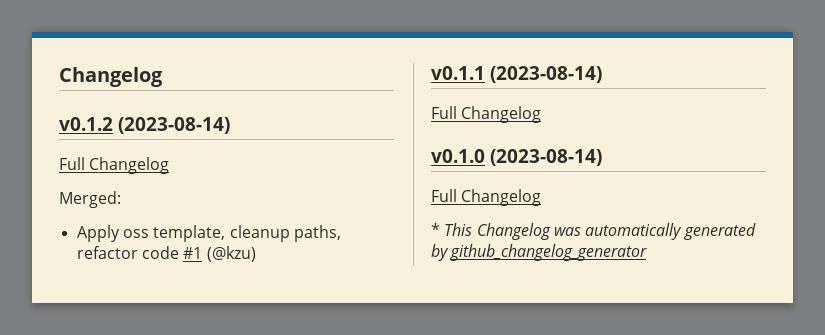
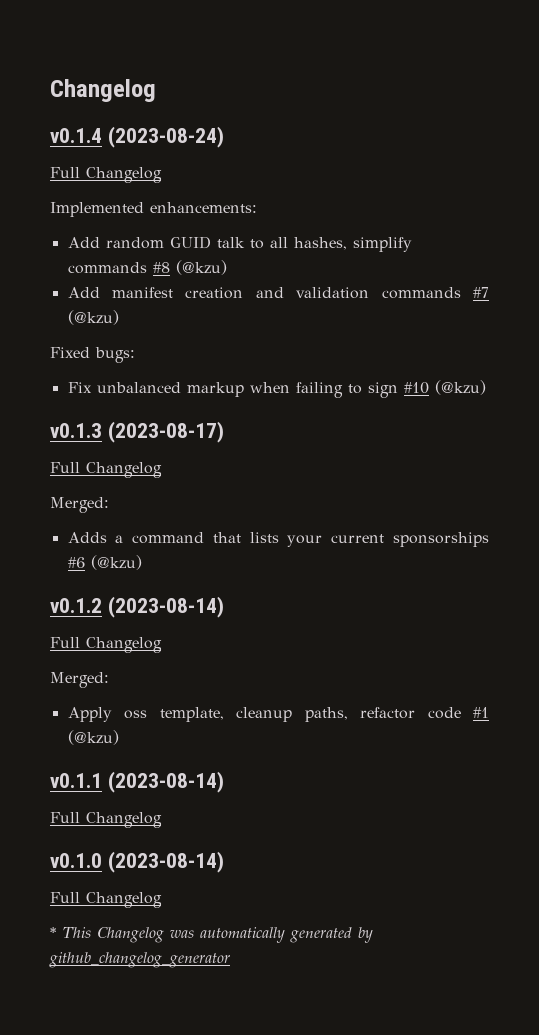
[59,67,163,87] Changelog -> [50,79,156,102] [50,126,224,148] [50,167,162,183] [50,202,257,217] [67,236,412,252] [67,260,227,275] [67,287,489,299] [67,310,119,325] [50,347,135,363] [67,380,486,398] [50,421,224,443] [50,462,162,478] [50,497,109,513] [67,532,489,547] [67,555,142,570] Changelog // v0.1.4 (2023-08-24) // Full Changelog // Implemented enhancements: // Add random GUID talk to all hashes, simplify commands #8 (@kzu) // Add manifest creation and validation commands #7 (@kzu) // Fixed bugs: // Fix unbalanced markup when failing to sign #10 (@kzu) // v0.1.3 (2023-08-17) // Full Changelog // Merged: // Adds a command that lists your current sponsorships #6 (@kzu)

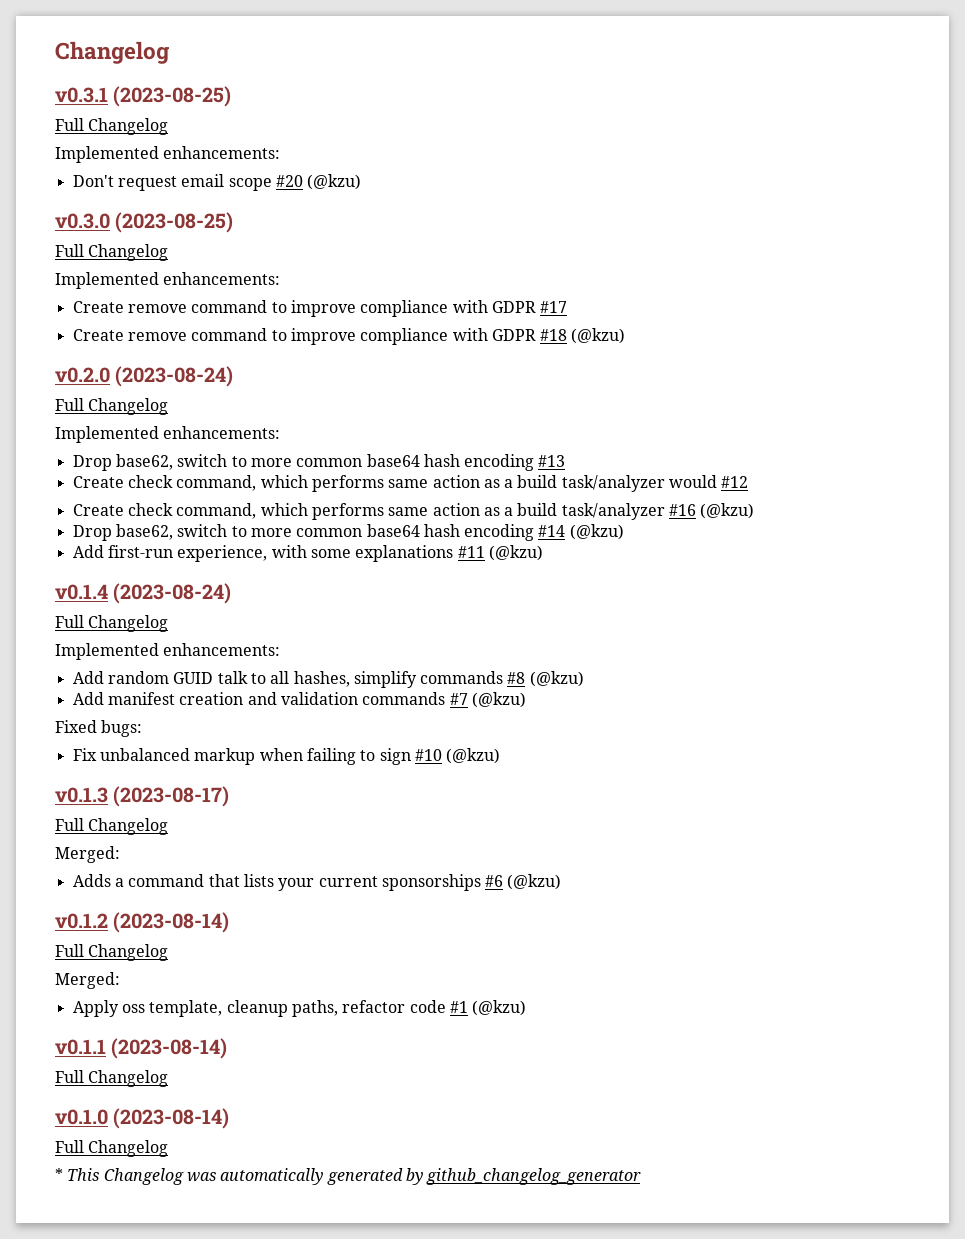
[50,79,156,102] Changelog -> [55,41,170,64] [55,86,232,107] [55,118,169,135] [55,146,281,163] [72,174,362,191] [55,212,234,233] [55,244,169,261] [55,272,281,289] [72,300,568,317] [72,328,626,345] [55,366,234,387] [55,398,169,415] [55,426,281,443] [72,454,566,471] [72,475,749,492] [72,503,755,520] [72,524,624,541] [72,545,543,562] Changelog // v0.3.1 (2023-08-25) // Full Changelog // Implemented enhancements: // Don't request email scope #20 (@kzu) // v0.3.0 (2023-08-25) // Full Changelog // Implemented enhancements: // Create remove command to improve compliance with GDPR #17 // Create remove command to improve compliance with GDPR #18 (@kzu) // v0.2.0 (2023-08-24) // Full Changelog // Implemented enhancements: // Drop base62, switch to more common base64 hash encoding #13 // Create check command, which performs same action as a build task/analyzer would #12 // Create check command, which performs same action as a build task/analyzer #16 (@kzu) // Drop base62, switch to more common base64 hash encoding #14 (@kzu) // Add first-run experience, with some explanations #11 (@kzu)

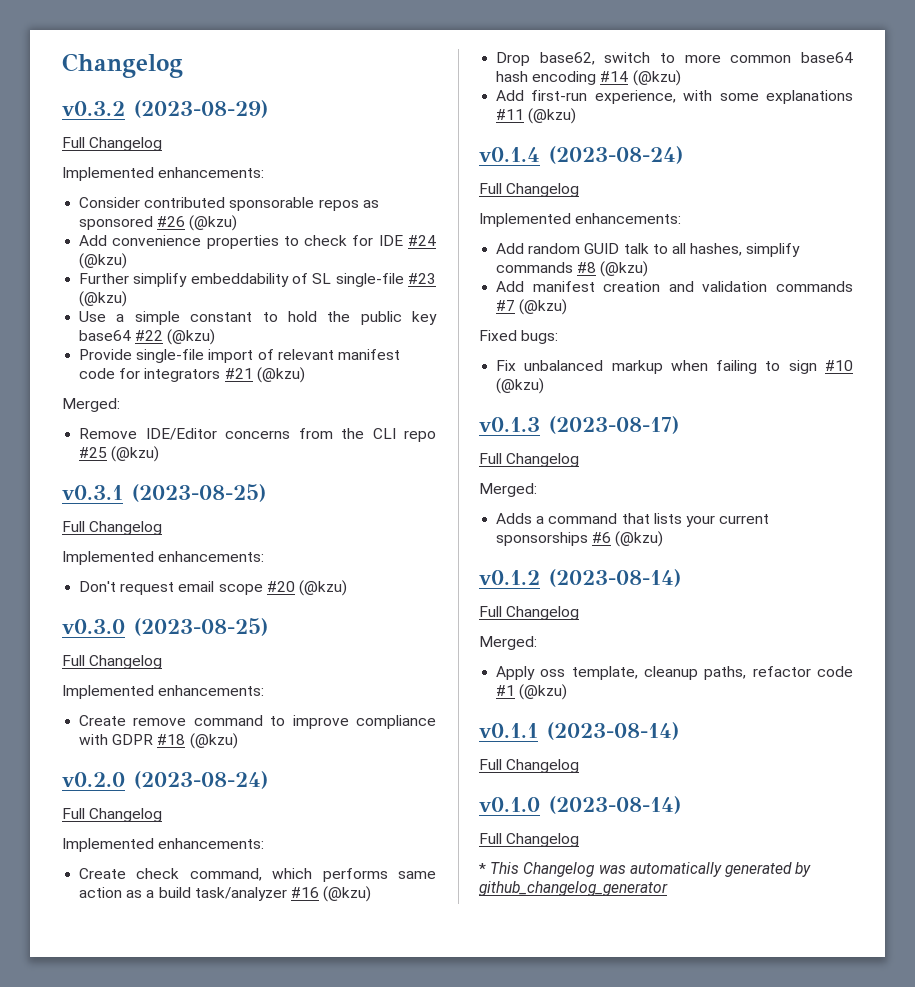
[55,41,170,64] Changelog -> [62,53,183,78] [62,100,268,118] [62,137,163,151] [62,167,265,181] [79,197,379,211] [79,215,238,231] [79,235,436,249] [79,253,128,269] [79,273,436,287] [79,291,128,307] [79,311,437,325] [79,329,216,345] [79,349,400,363] [79,367,305,383] [62,398,120,412] [79,428,436,442] [79,446,160,462] Changelog // v0.3.2 (2023-08-29) // Full Changelog // Implemented enhancements: // Consider contributed sponsorable repos as sponsored #26 (@kzu) // Add convenience properties to check for IDE #24 (@kzu) // Further simplify embeddability of SL single-file #23 (@kzu) // Use a simple constant to hold the public key base64 #22 (@kzu) // Provide single-file import of relevant manifest code for integrators #21 (@kzu) // Merged: // Remove IDE/Editor concerns from the CLI repo #25 (@kzu)
[72,300,568,317] // Create remove command to improve compliance with GDPR #17 -> (265, 690) none
[72,454,566,471] [72,475,749,492] // Drop base62, switch to more common base64 hash encoding #13 // Create check command, which performs same action as a build task/analyzer would #12 -> (265, 843) none

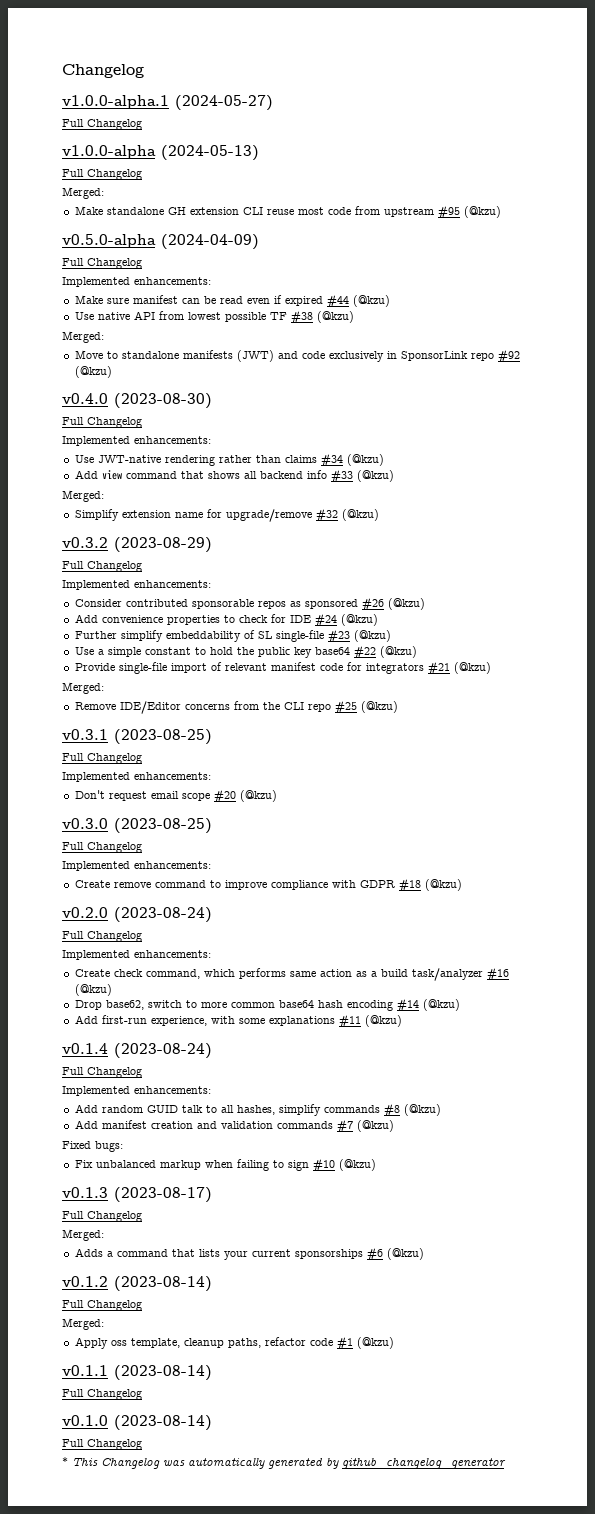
[62,53,183,78] Changelog -> [62,64,144,78] [62,95,273,111] [62,119,142,130] [62,145,259,161] [62,169,142,180] [62,187,104,199] [74,205,501,219] [62,234,259,250] [62,258,142,269] [62,277,211,287] [74,294,390,308] [74,310,354,324] [62,331,104,343] [74,349,520,363] [74,366,112,378] [62,393,212,409] [62,417,142,428] [62,436,211,446] [74,453,384,467] [74,469,394,483] [62,490,104,502] [74,508,379,522] Changelog // v1.0.0-alpha.1 (2024-05-27) // Full Changelog // v1.0.0-alpha (2024-05-13) // Full Changelog // Merged: // Make standalone GH extension CLI reuse most code from upstream #95 (@kzu) // v0.5.0-alpha (2024-04-09) // Full Changelog // Implemented enhancements: // Make sure manifest can be read even if expired #44 (@kzu) // Use native API from lowest possible TF #38 (@kzu) // Merged: // Move to standalone manifests (JWT) and code exclusively in SponsorLink repo #92 (@kzu) // v0.4.0 (2023-08-30) // Full Changelog // Implemented enhancements: // Use JWT-native rendering rather than claims #34 (@kzu) // Add view command that shows all backend info #33 (@kzu) // Merged: // Simplify extension name for upgrade/remove #32 (@kzu)

